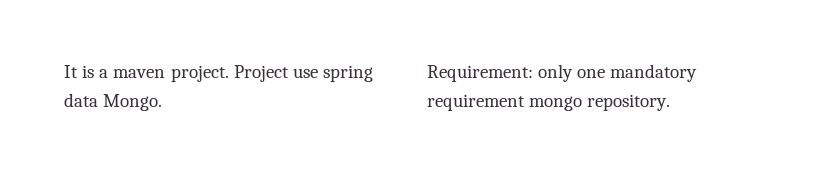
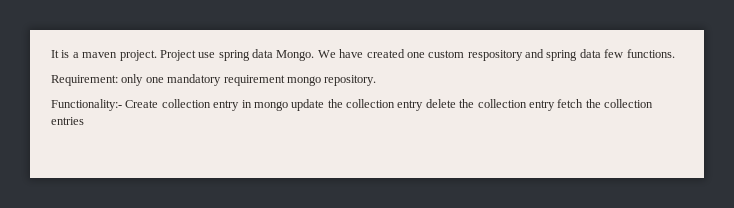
(163, 102) none -> [317,49,675,61] We have created one custom respository and spring data few functions.
(671, 102) none -> [51,99,653,111] [51,117,84,125] // Functionality:- Create collection entry in mongo update the collection entry delete the collection entry fetch the collection entries

